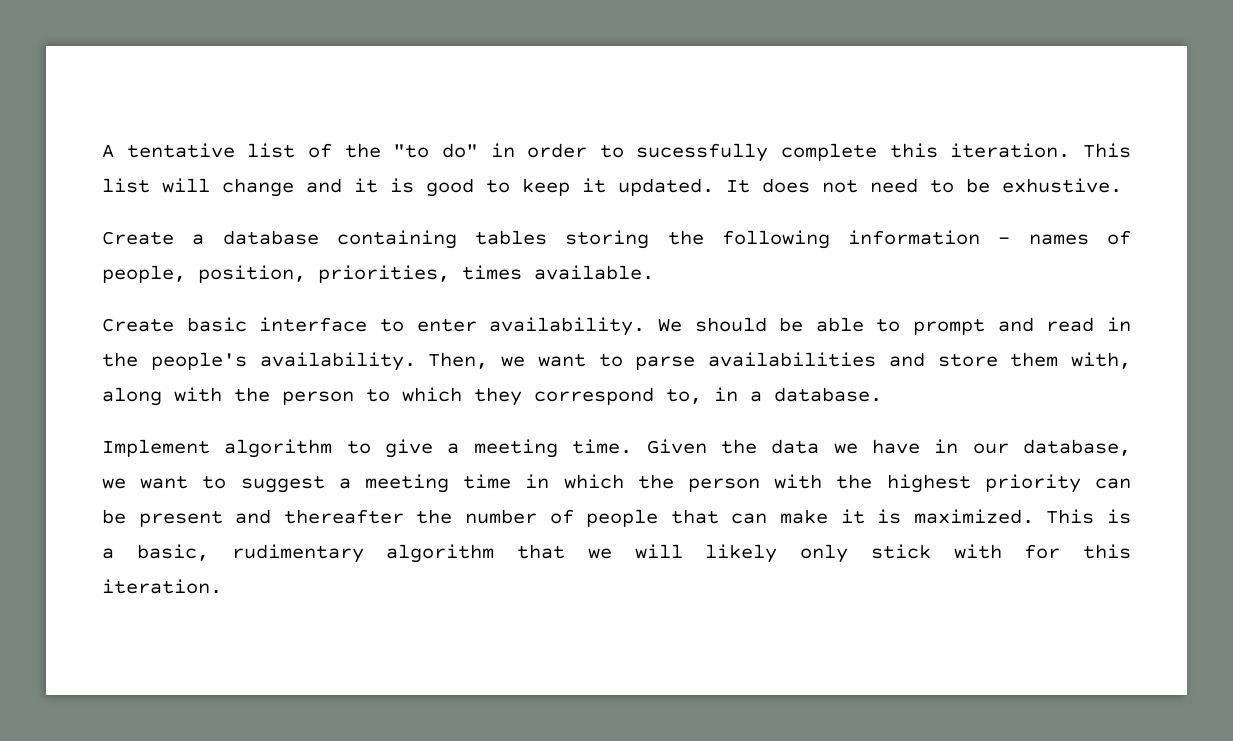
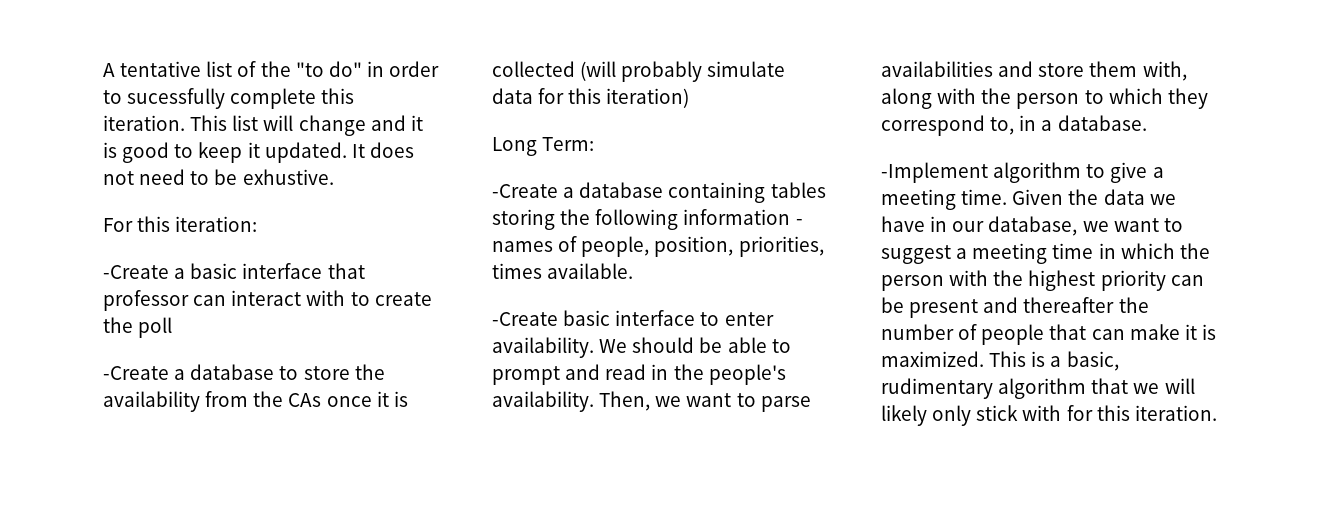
[102,231,174,245] Create -> [103,216,258,232] [103,263,365,279] [103,290,432,311] [103,317,173,338] [103,364,385,380] [103,391,408,412] [492,61,786,82] [492,88,690,108] [492,137,595,156] [492,184,558,198] For this iteration: // -Create a basic interface that professor can interact with to create the poll // -Create a database to store the availability from the CAs once it is collected (will probably simulate data for this iteration) // Long Term: // -Create
[102,318,174,332] Create -> [492,312,558,326] -Create
[102,439,210,457] Implement -> [881,162,988,183] -Implement

